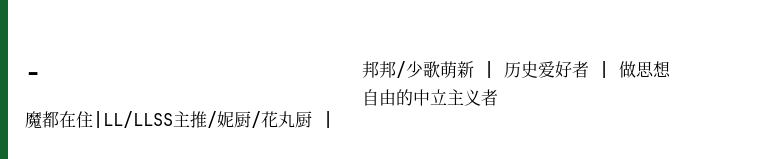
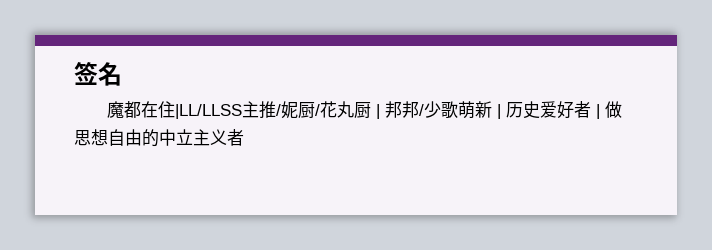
[25,72,41,82] - -> [74,62,122,86] 签名

